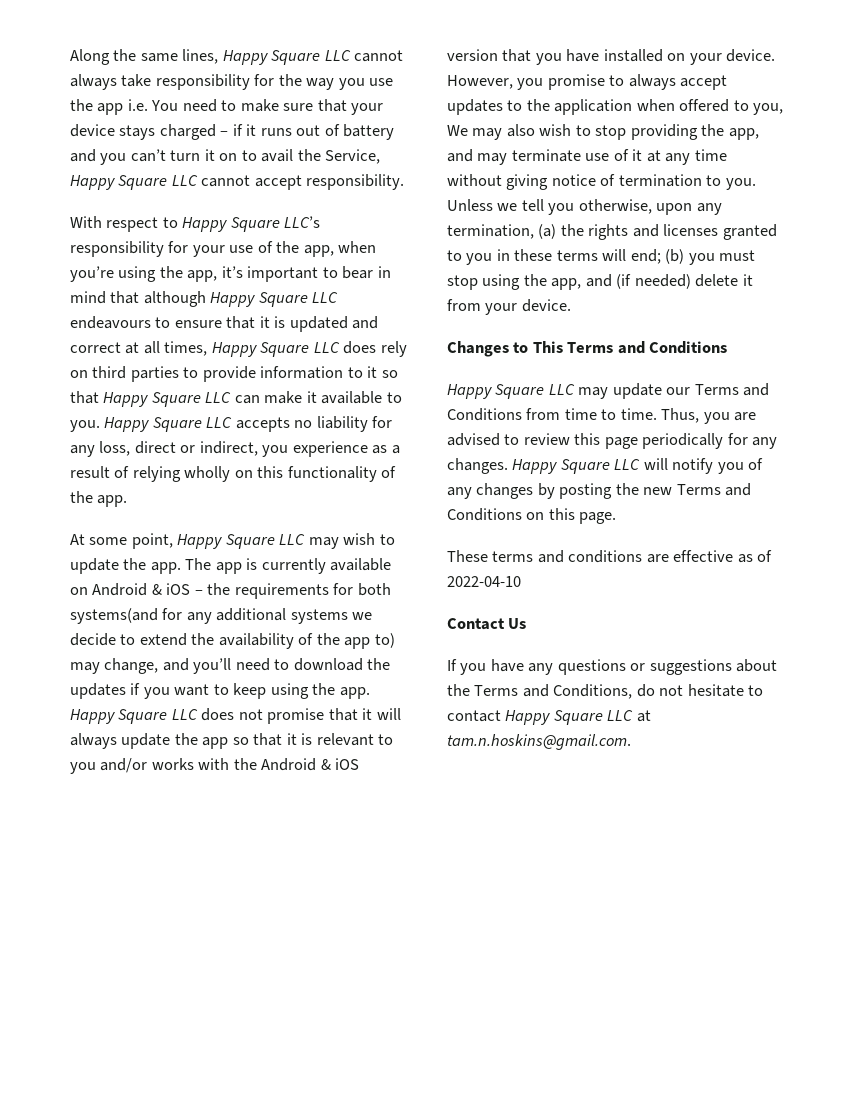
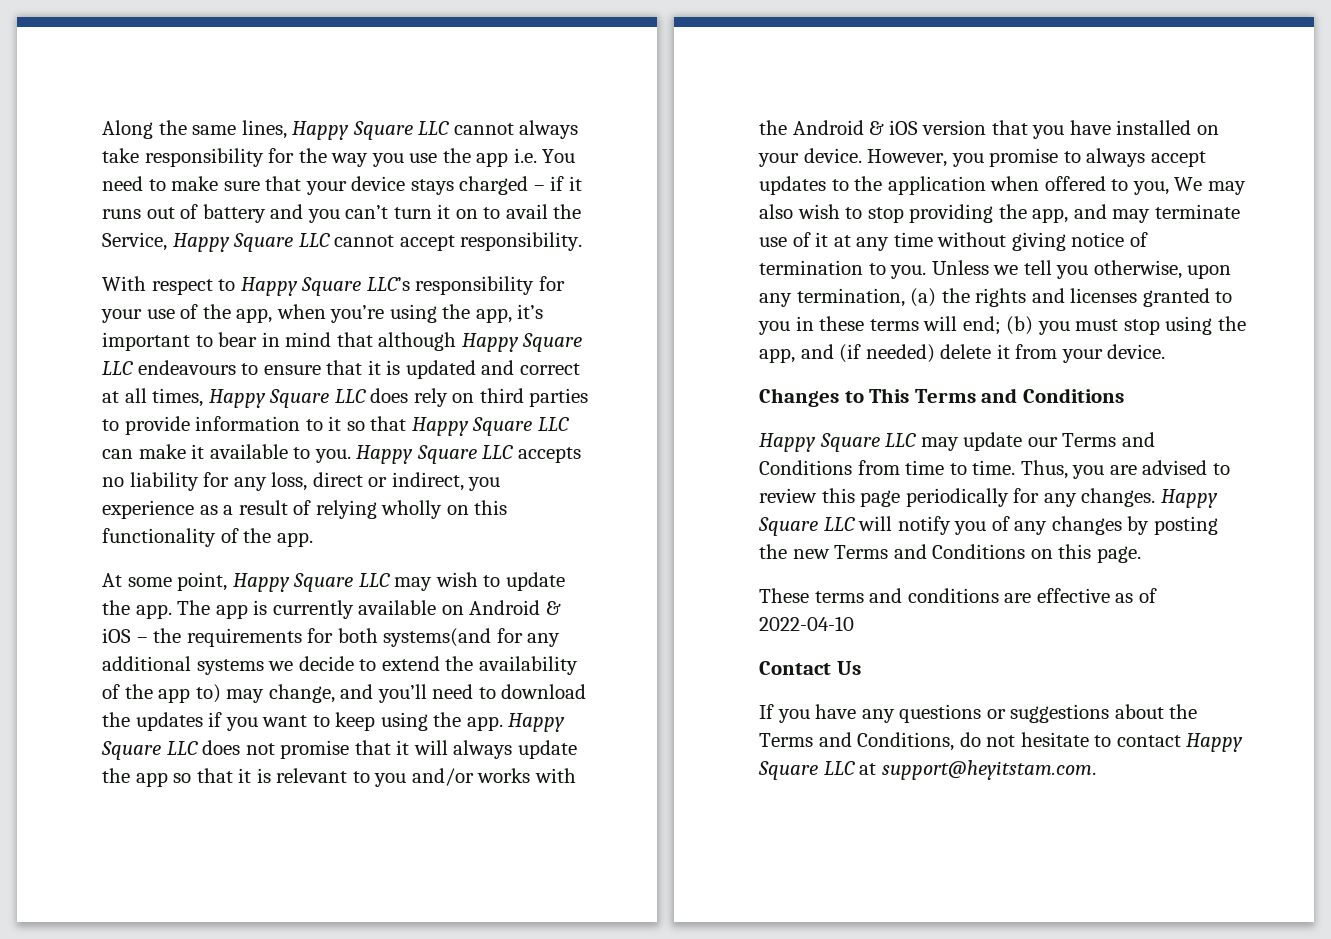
[447,734,631,750] tam.n.hoskins@gmail.com. -> [881,760,1096,780] support@heyitstam.com.

